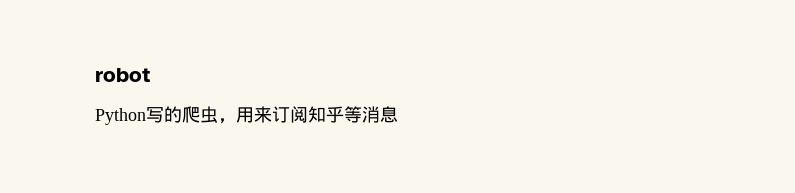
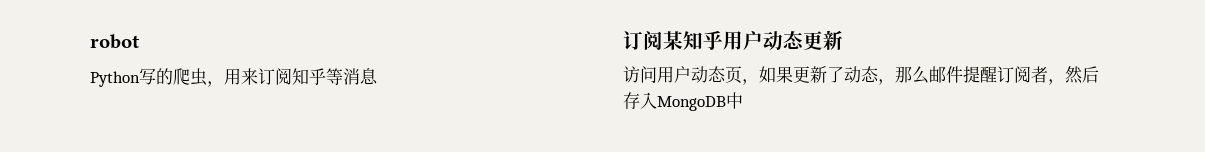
(398, 114) none -> [623,30,843,50] [623,66,1099,85] [623,92,743,111] // 订阅某知乎用户动态更新 // 访问用户动态页，如果更新了动态，那么邮件提醒订阅者，然后存入MongoDB中

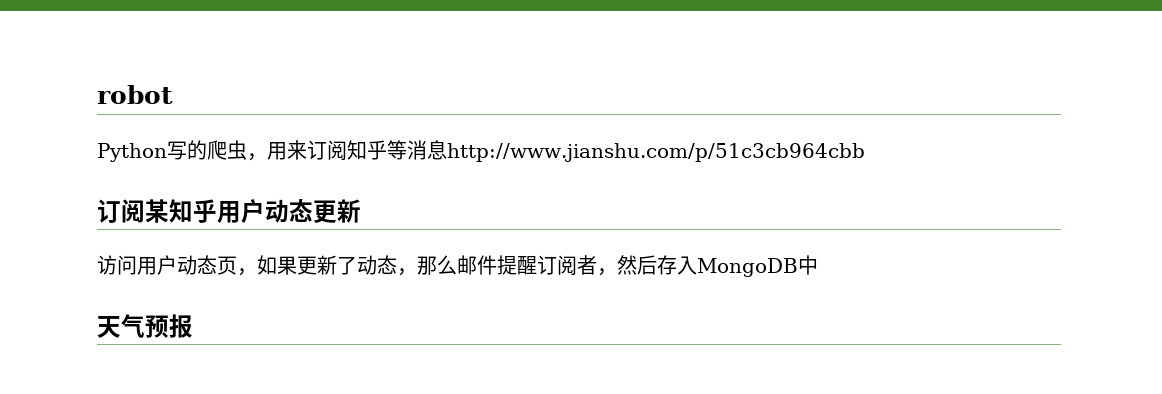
(378, 76) none -> [447,143,865,162] http://www.jianshu.com/p/51c3cb964cbb
(743, 100) none -> [97,314,193,338] // 天气预报

